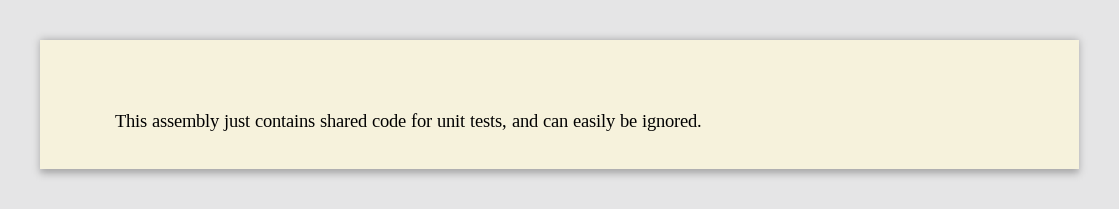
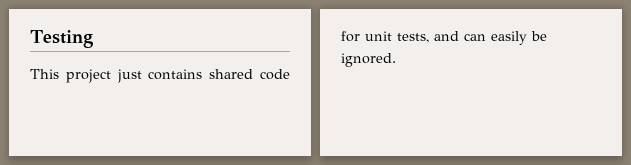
[115,114,220,131] This assembly -> [30,30,93,48] [30,69,111,83] Testing // This project

